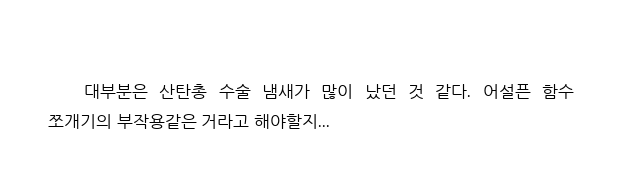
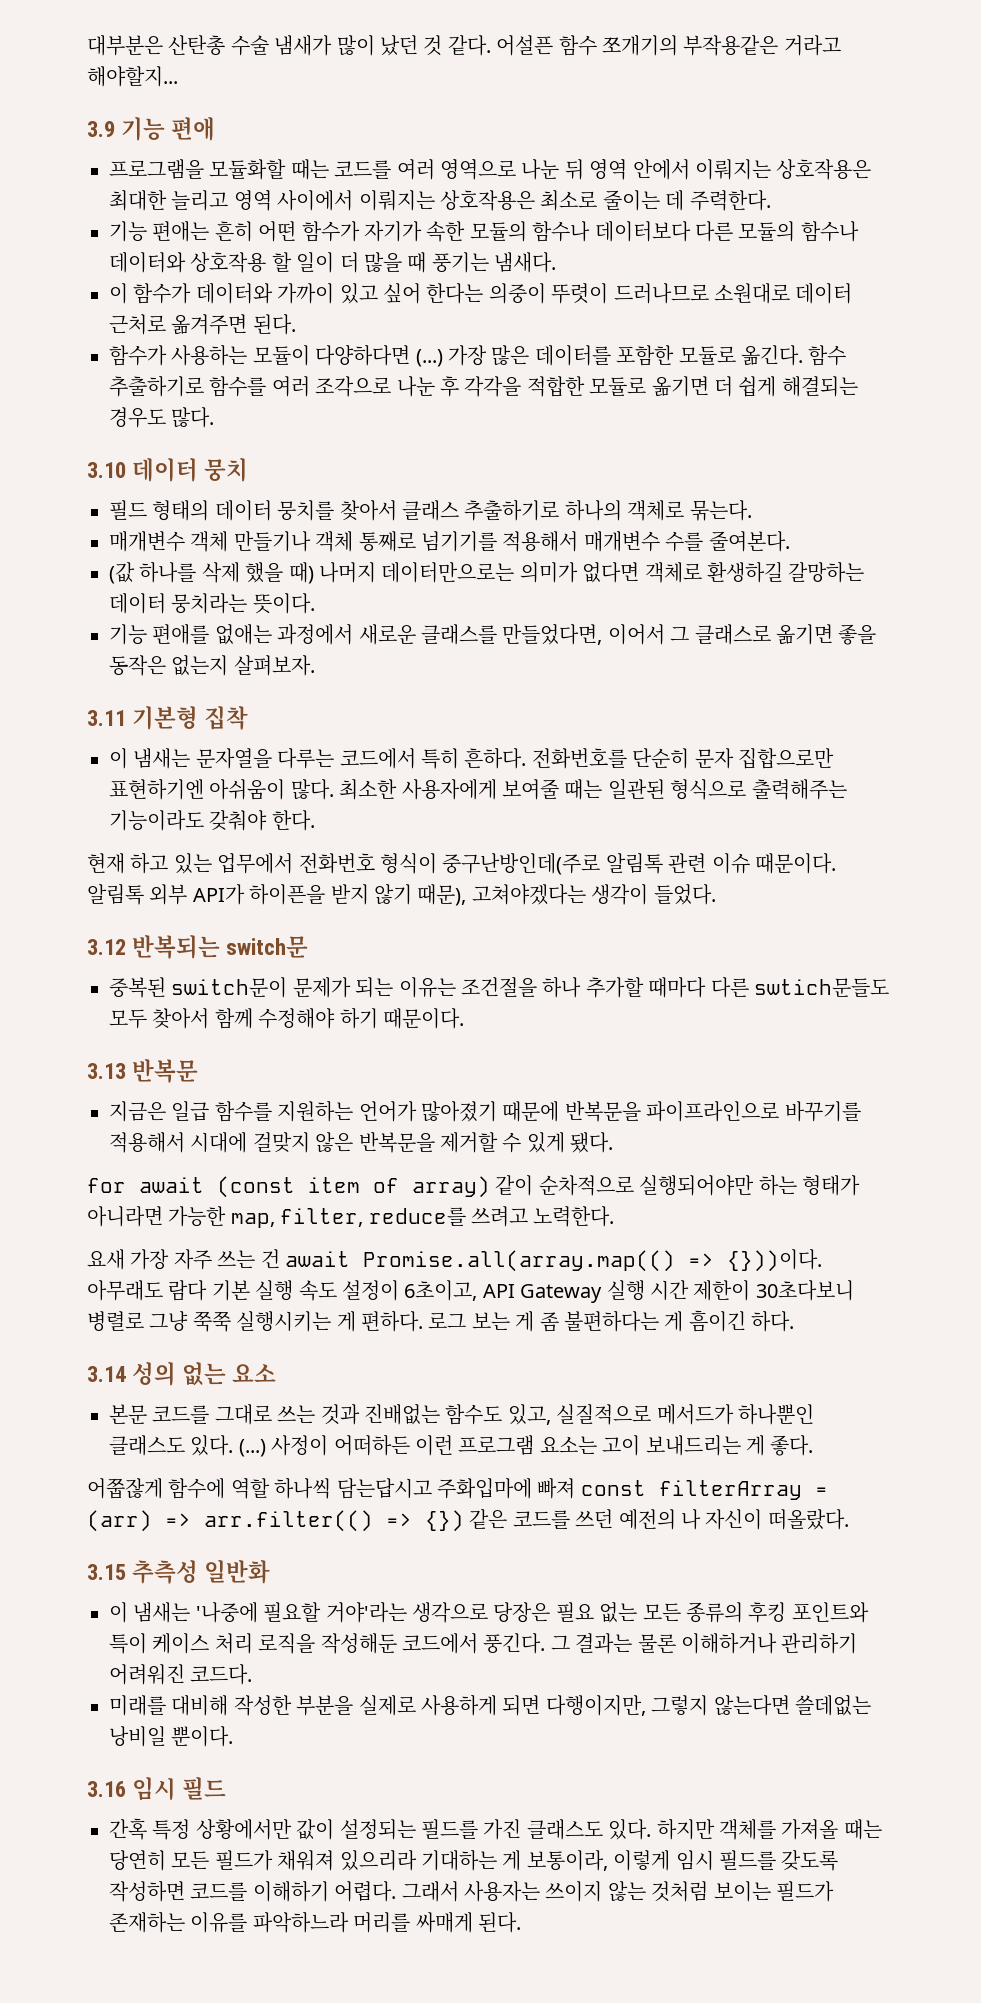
(330, 121) none -> [87,117,216,141] [109,159,872,180] [109,190,771,211] [109,221,859,242] [109,252,557,273] [109,283,853,304] [109,314,296,335] [109,345,847,367] [109,376,858,397] [109,407,215,428] [87,458,249,482] [109,500,752,521] [109,531,790,552] [109,562,865,584] [109,593,315,614] [109,624,877,645] [109,655,315,676] [87,706,249,730] [109,748,834,769] [109,779,847,800] [109,810,315,831] [87,853,836,875] [87,884,716,906] [87,935,309,959] [109,977,889,998] [109,1008,464,1029] [87,1059,199,1083] [109,1101,861,1122] [109,1132,614,1153] [87,1175,860,1198] [87,1206,615,1228] [87,1249,822,1272] [87,1280,854,1303] [87,1310,795,1332] [87,1362,277,1386] [109,1404,814,1425] [109,1435,814,1457] [87,1478,828,1500] [87,1509,849,1532] [87,1560,271,1584] [109,1602,869,1623] [109,1633,858,1654] [109,1664,253,1685] [109,1695,871,1716] [109,1726,234,1747] [87,1777,227,1801] [109,1818,882,1840] [109,1850,839,1871] [109,1881,834,1902] [109,1912,521,1933] // 3.9 기능 편애 // 프로그램을 모듈화할 때는 코드를 여러 영역으로 나눈 뒤 영역 안에서 이뤄지는 상호작용은 최대한 늘리고 영역 사이에서 이뤄지는 상호작용은 최소로 줄이는 데 주력한다. // 기능 편애는 흔히 어떤 함수가 자기가 속한 모듈의 함수나 데이터보다 다른 모듈의 함수나 데이터와 상호작용 할 일이 더 많을 때 풍기는 냄새다. // 이 함수가 데이터와 가까이 있고 싶어 한다는 의중이 뚜렷이 드러나므로 소원대로 데이터 근처로 옮겨주면 된다. // 함수가 사용하는 모듈이 다양하다면 (...) 가장 많은 데이터를 포함한 모듈로 옮긴다. 함수 추출하기로 함수를 여러 조각으로 나눈 후 각각을 적합한 모듈로 옮기면 더 쉽게 해결되는 경우도 많다. // 3.10 데이터 뭉치 // 필드 형태의 데이터 뭉치를 찾아서 클래스 추출하기로 하나의 객체로 묶는다. // 매개변수 객체 만들기나 객체 통째로 넘기기를 적용해서 매개변수 수를 줄여본다. // (값 하나를 삭제 했을 때) 나머지 데이터만으로는 의미가 없다면 객체로 환생하길 갈망하는 데이터 뭉치라는 뜻이다. // 기능 편애를 없애는 과정에서 새로운 클래스를 만들었다면, 이어서 그 클래스로 옮기면 좋을 동작은 없는지 살펴보자. // 3.11 기본형 집착 // 이 냄새는 문자열을 다루는 코드에서 특히 흔하다. 전화번호를 단순히 문자 집합으로만 표현하기엔 아쉬움이 많다. 최소한 사용자에게 보여줄 때는 일관된 형식으로 출력해주는 기능이라도 갖춰야 한다. // 현재 하고 있는 업무에서 전화번호 형식이 중구난방인데(주로 알림톡 관련 이슈 때문이다. 알림톡 외부 API가 하이픈을 받지 않기 때문), 고쳐야겠다는 생각이 들었다. // 3.12 반복되는 switch문 // 중복된 switch문이 문제가 되는 이유는 조건절을 하나 추가할 때마다 다른 swtich문들도 모두 찾아서 함께 수정해야 하기 때문이다. // 3.13 반복문 // 지금은 일급 함수를 지원하는 언어가 많아졌기 때문에 반복문을 파이프라인으로 바꾸기를 적용해서 시대에 걸맞지 않은 반복문을 제거할 수 있게 됐다. // for await (const item of array) 같이 순차적으로 실행되어야만 하는 형태가 아니라면 가능한 map, filter, reduce를 쓰려고 노력한다. // 요새 가장 자주 쓰는 건 await Promise.all(array.map(() => {}))이다. 아무래도 람다 기본 실행 속도 설정이 6초이고, API Gateway 실행 시간 제한이 30초다보니 병렬로 그냥 쭉쭉 실행시키는 게 편하다. 로그 보는 게 좀 불편하다는 게 흠이긴 하다. // 3.14 성의 없는 요소 // 본문 코드를 그대로 쓰는 것과 진배없는 함수도 있고, 실질적으로 메서드가 하나뿐인 클래스도 있다. (...) 사정이 어떠하든 이런 프로그램 요소는 고이 보내드리는 게 좋다. // 어쭙잖게 함수에 역할 하나씩 담는답시고 주화입마에 빠져 const filterArray = (arr) => arr.filter(() => {}) 같은 코드를 쓰던 예전의 나 자신이 떠올랐다. // 3.15 추측성 일반화 // 이 냄새는 '나중에 필요할 거야'라는 생각으로 당장은 필요 없는 모든 종류의 후킹 포인트와 특이 케이스 처리 로직을 작성해둔 코드에서 풍긴다. 그 결과는 물론 이해하거나 관리하기 어려워진 코드다. // 미래를 대비해 작성한 부분을 실제로 사용하게 되면 다행이지만, 그렇지 않는다면 쓸데없는 낭비일 뿐이다. // 3.16 임시 필드 // 간혹 특정 상황에서만 값이 설정되는 필드를 가진 클래스도 있다. 하지만 객체를 가져올 때는 당연히 모든 필드가 채워져 있으리라 기대하는 게 보통이라, 이렇게 임시 필드를 갖도록 작성하면 코드를 이해하기 어렵다. 그래서 사용자는 쓰이지 않는 것처럼 보이는 필드가 존재하는 이유를 파악하느라 머리를 싸매게 된다.

